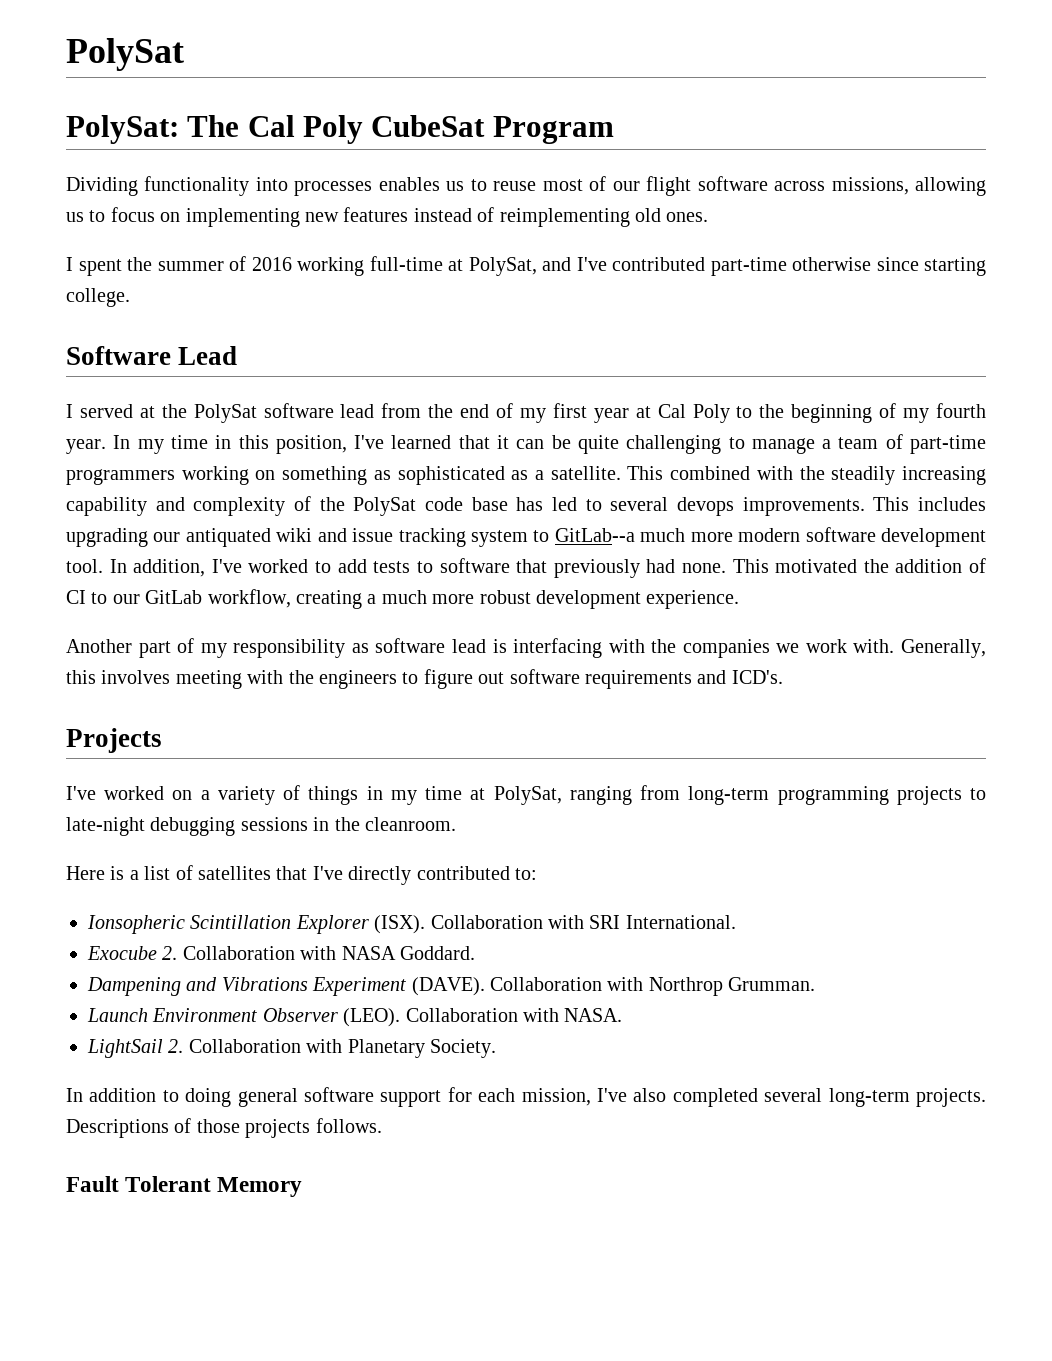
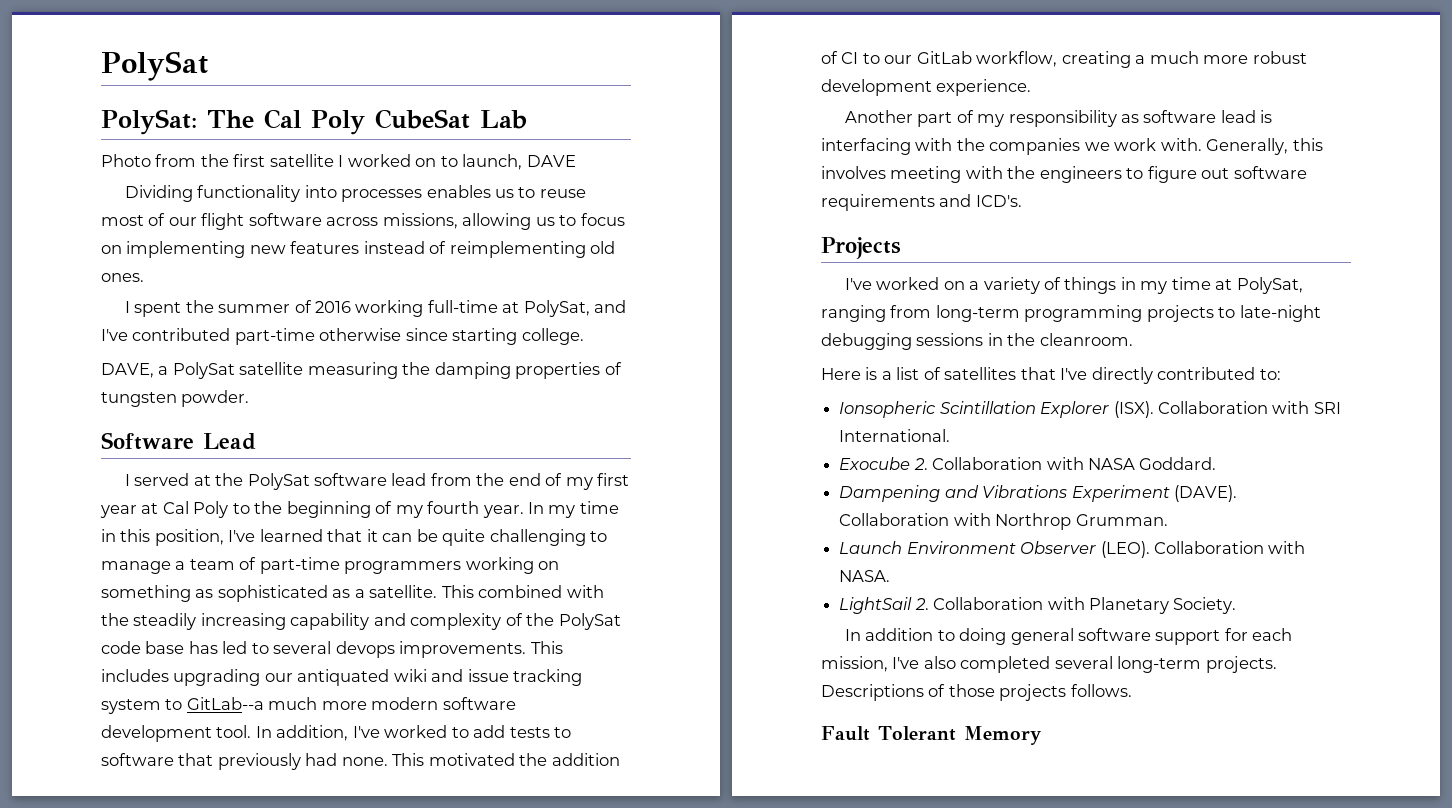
[492,116,614,144] Program -> [479,110,527,129] [101,154,576,170] Lab // Photo from the first satellite I worked on to launch, DAVE
(130, 297) none -> [101,362,622,379] [101,390,250,407] // DAVE, a PolySat satellite measuring the damping properties of tungsten powder.

